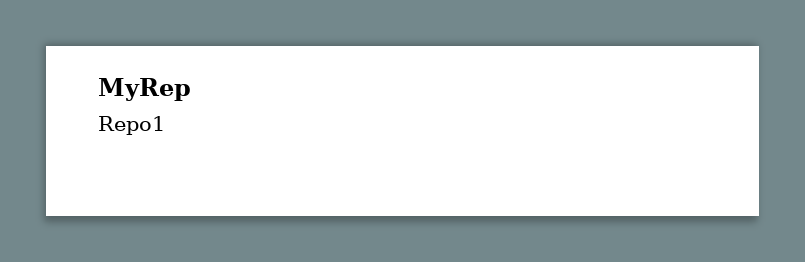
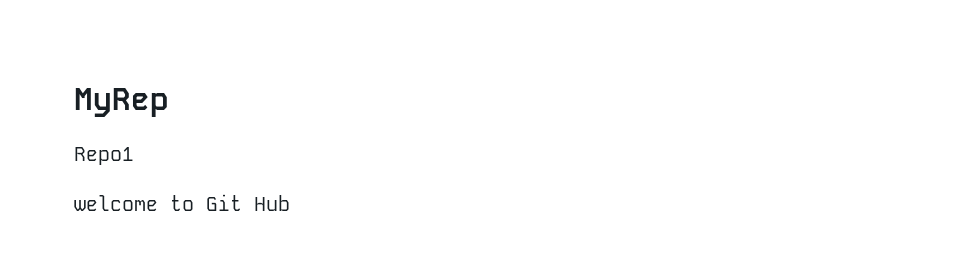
(165, 125) none -> [74,194,290,211] // welcome to Git Hub

